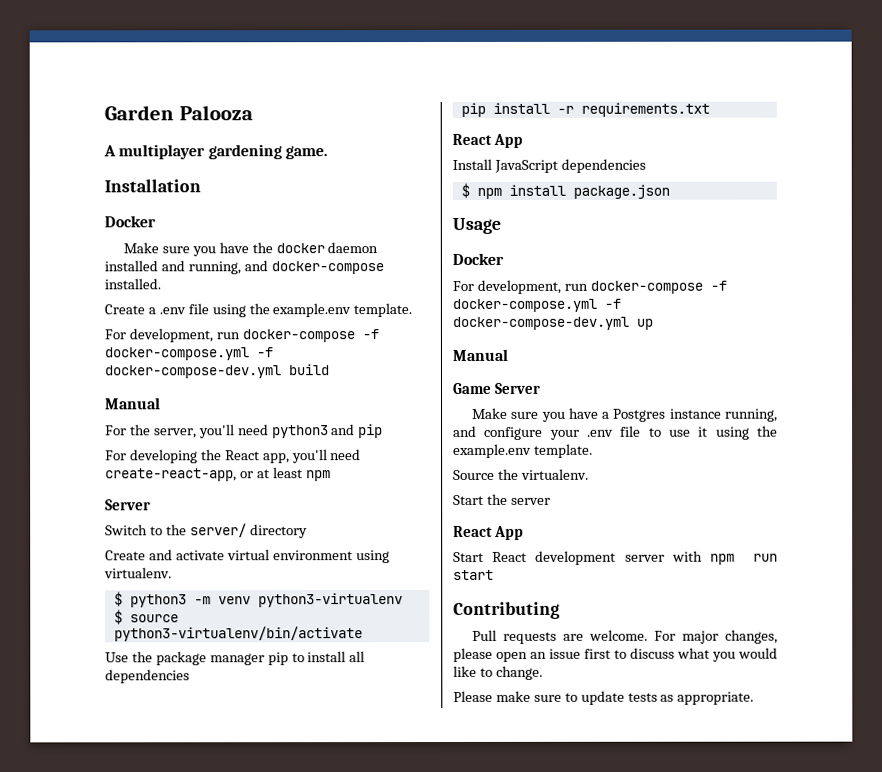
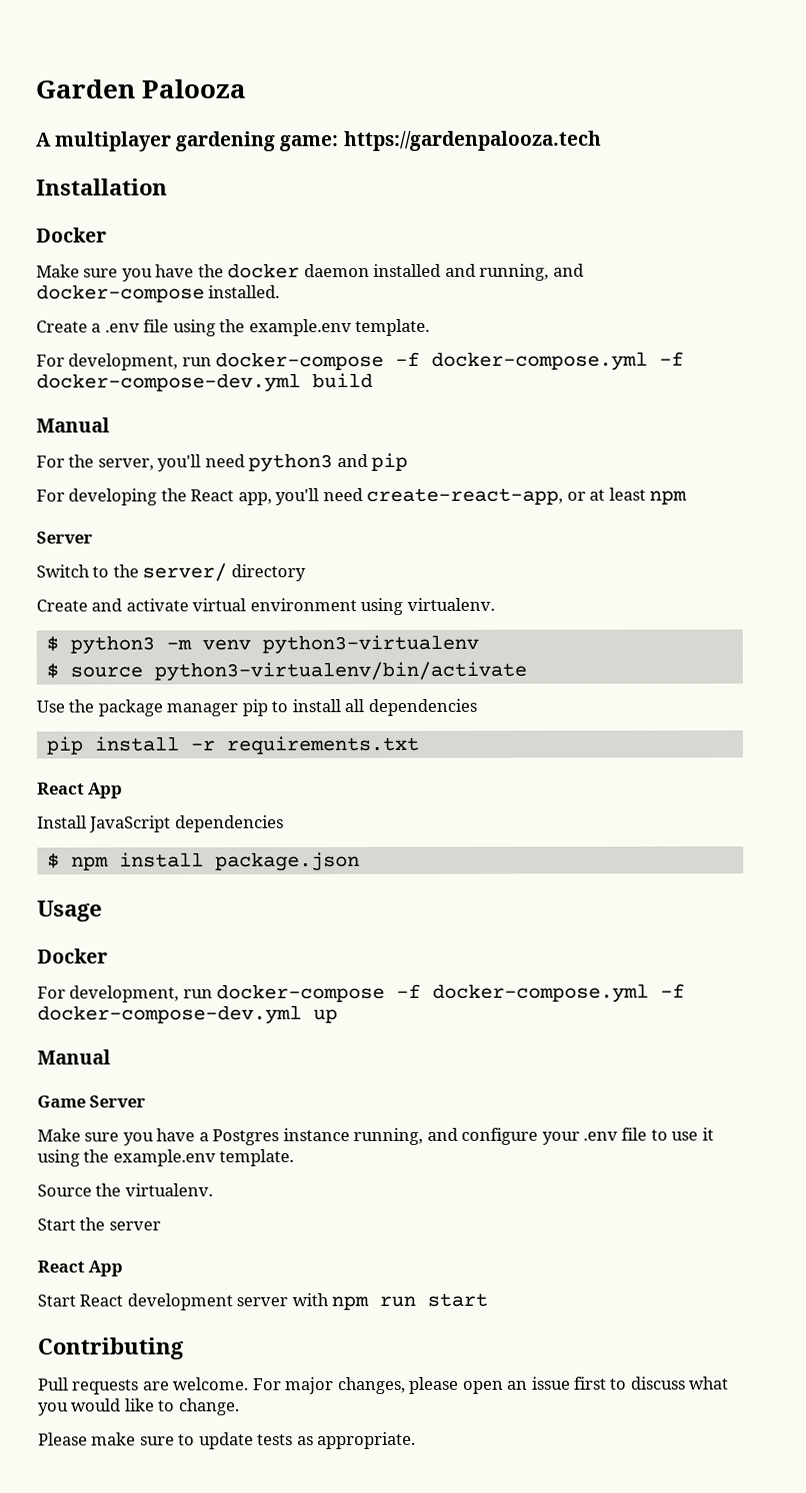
[284,146,328,160] game. -> [280,130,602,152] game: https://gardenpalooza.tech

